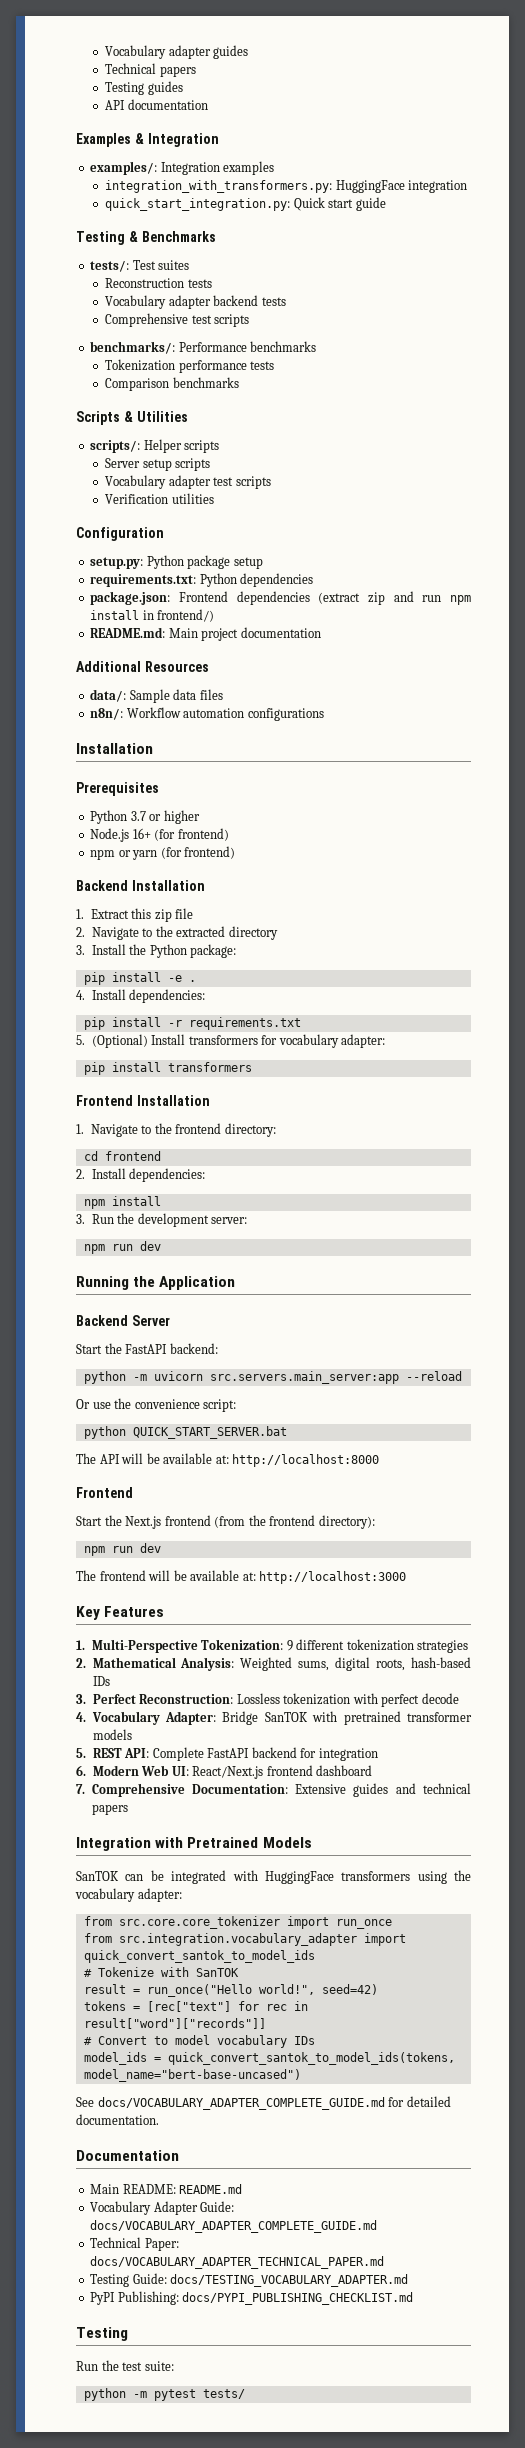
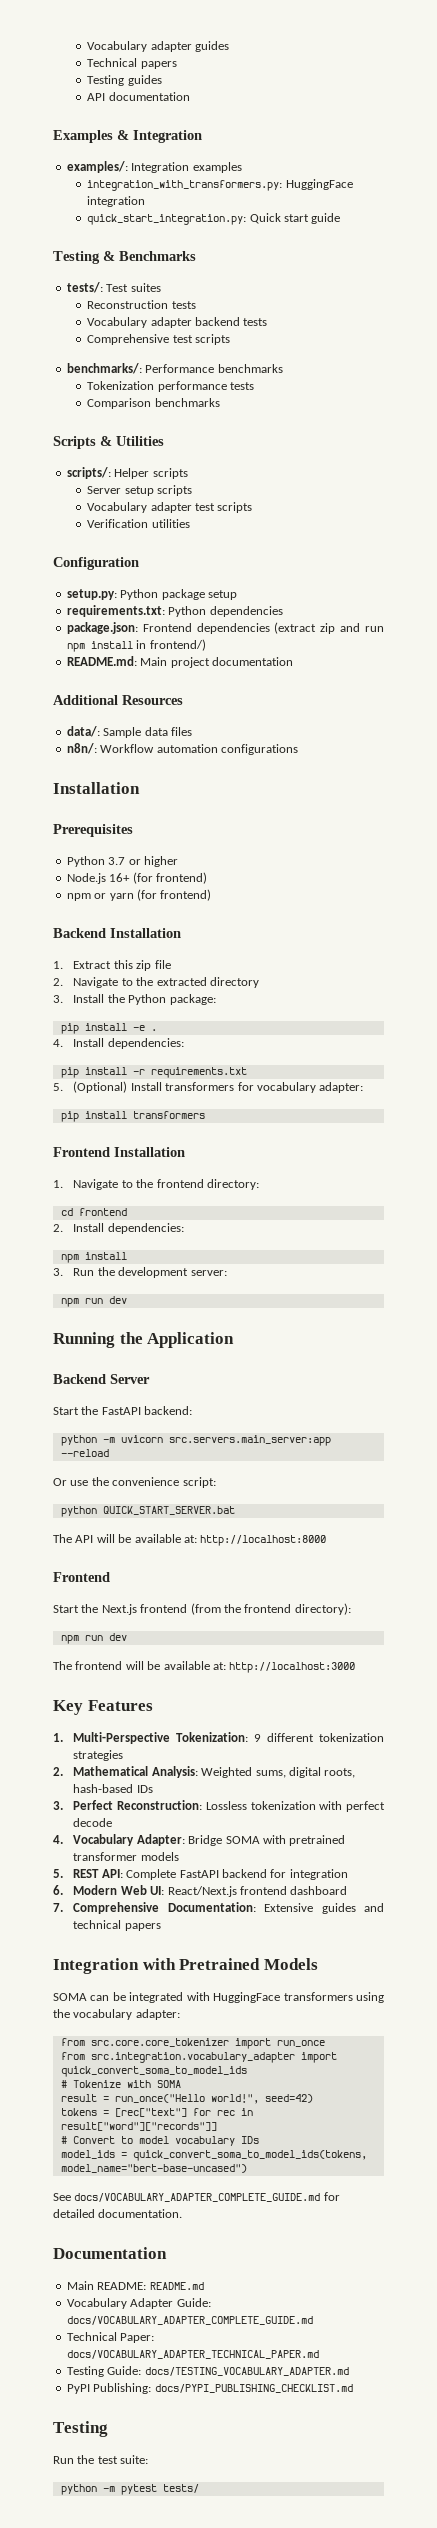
[264,1712,308,1722] SanTOK -> [225,1836,260,1844] SOMA
[76,1871,119,1881] SanTOK -> [53,1993,87,2001] SOMA
[83,1950,315,1963] quick_convert_santok_to_model_ids -> [60,2066,247,2077] quick_convert_soma_to_model_ids
[195,1968,239,1977] SanTOK -> [156,2080,181,2088] SOMA
[167,2052,455,2065] quick_convert_santok_to_model_ids(tokens, -> [132,2150,367,2161] quick_convert_soma_to_model_ids(tokens,

